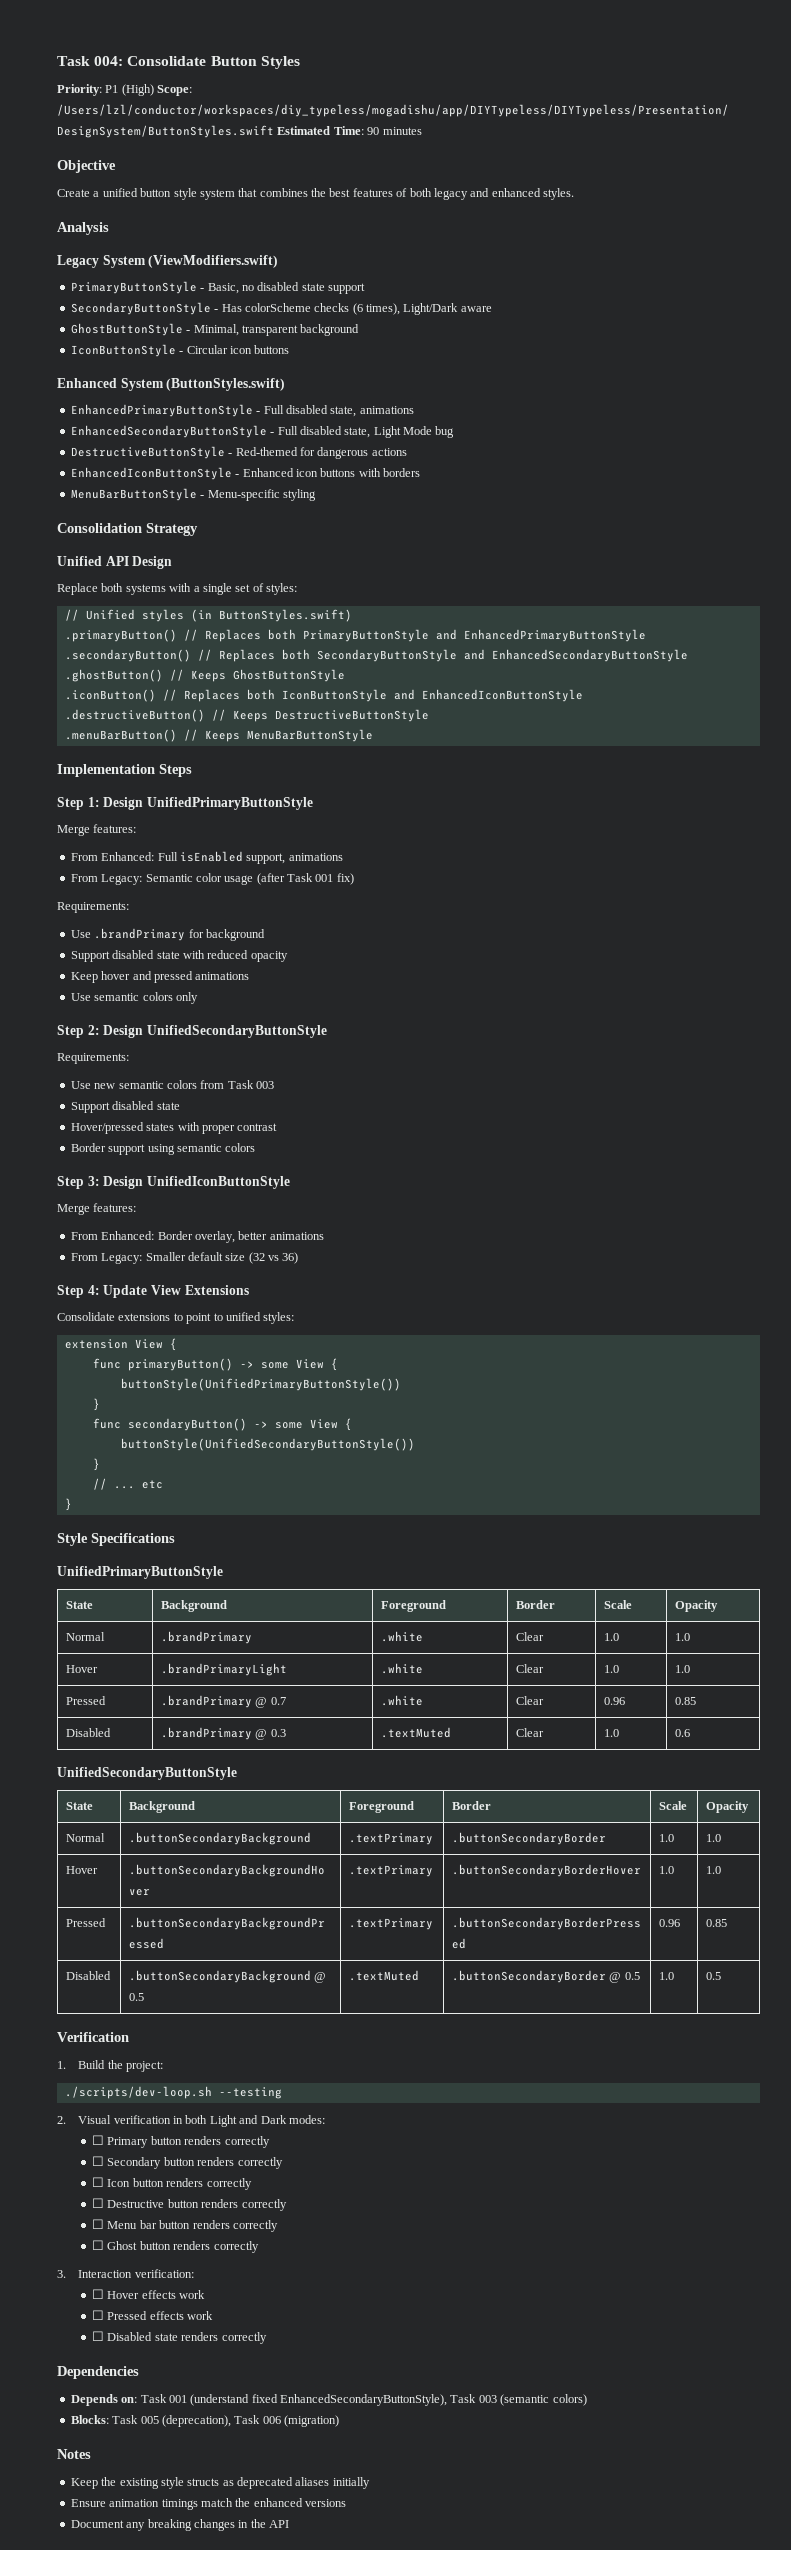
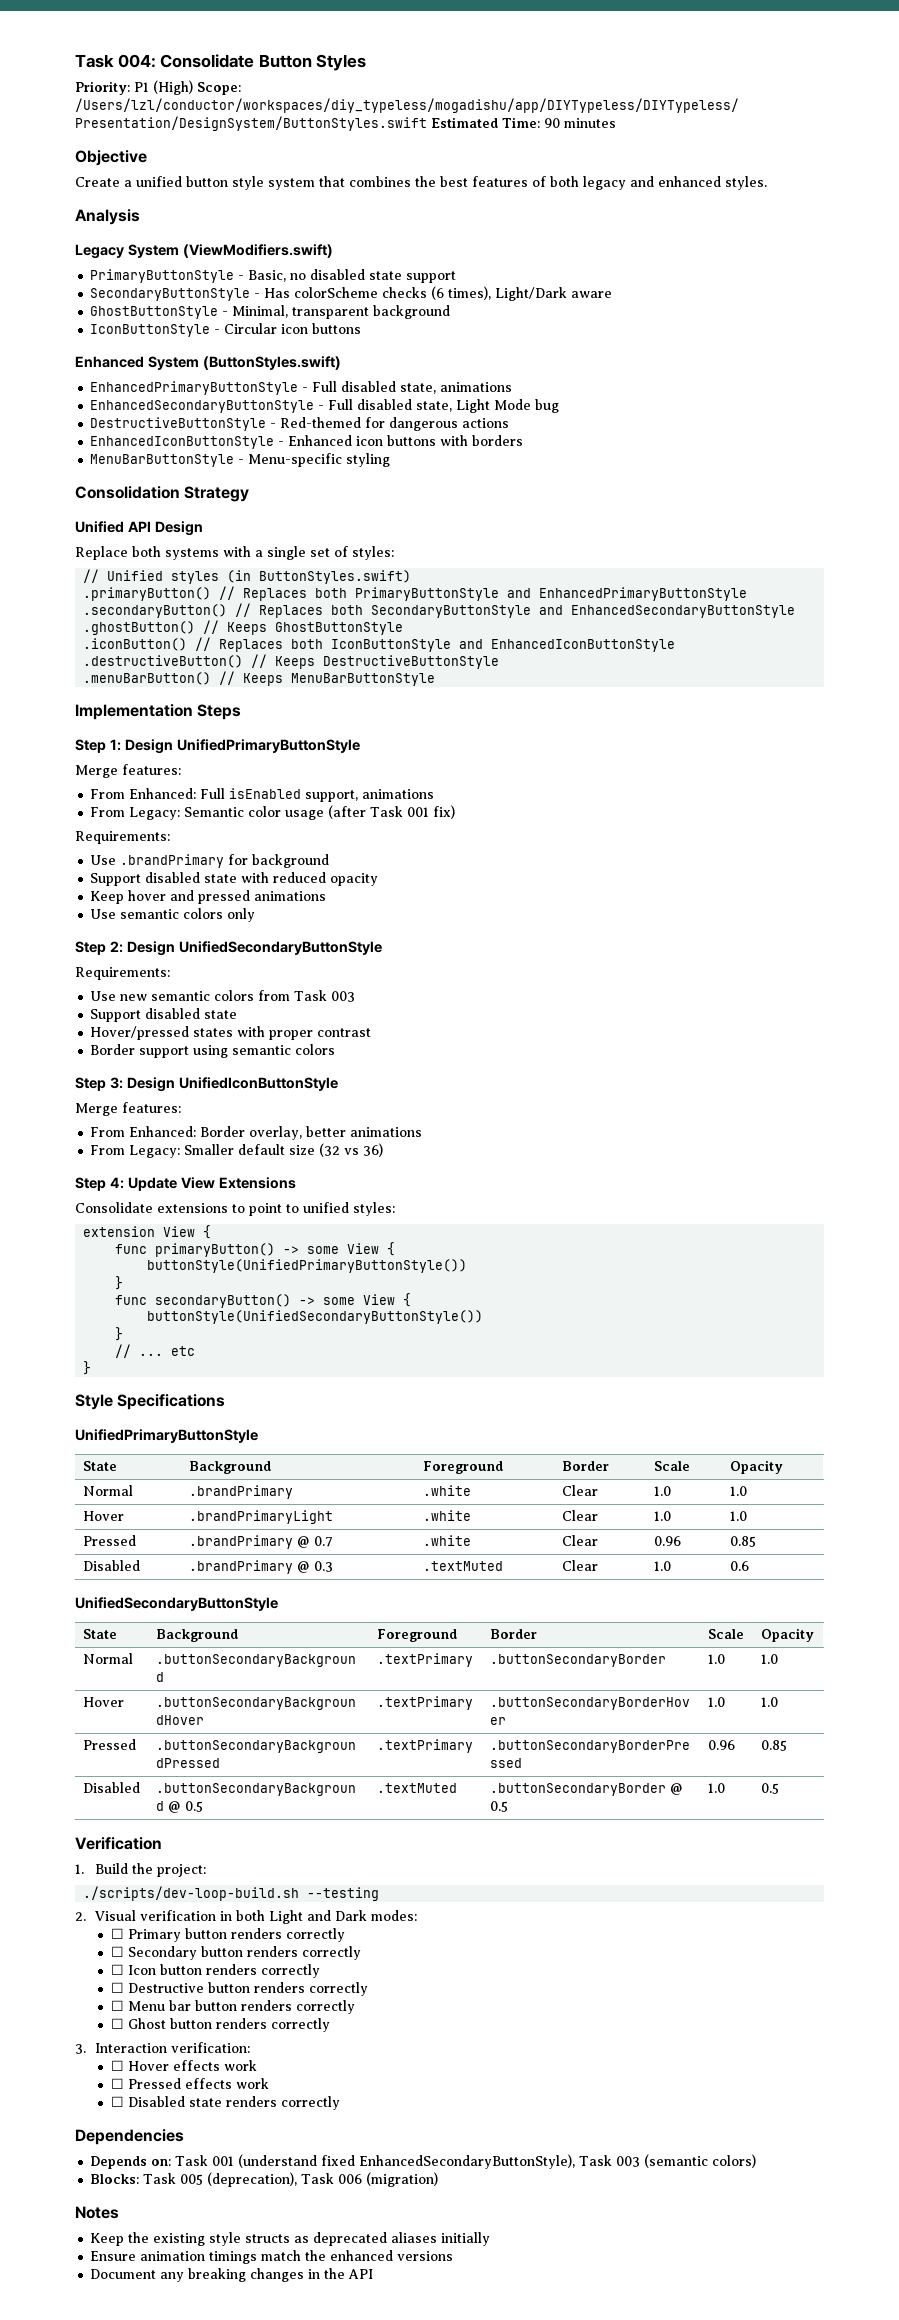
[64,2086,212,2099] ./scripts/dev-loop.sh -> [83,1886,300,1901] ./scripts/dev-loop-build.sh

